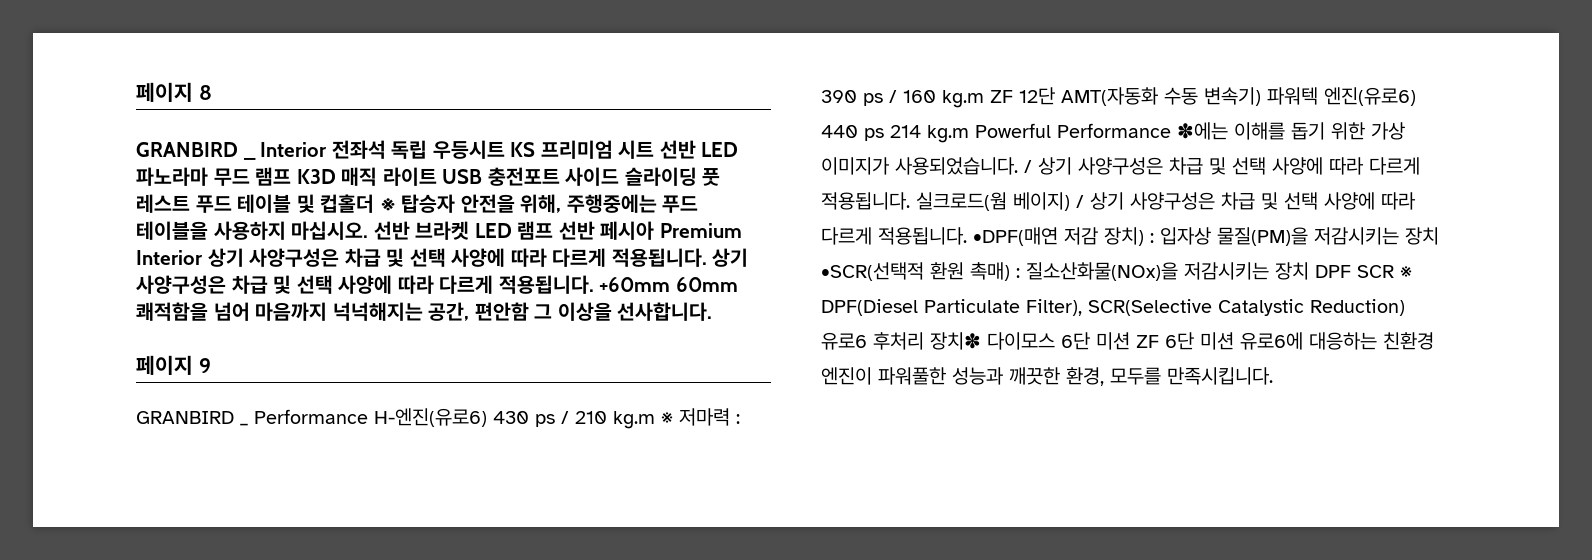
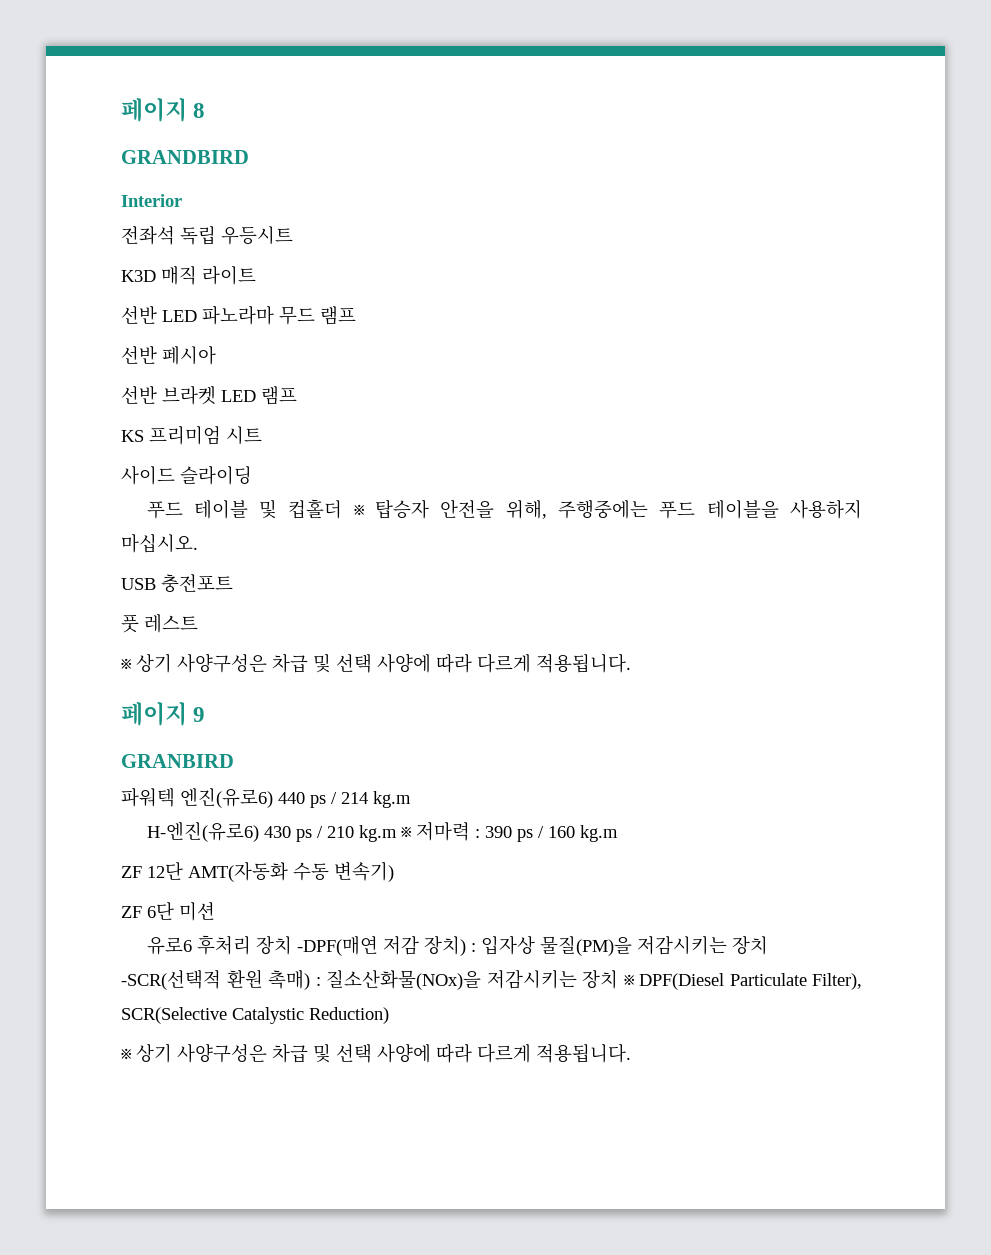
[136,142,238,157] [242,157,256,160] [260,142,328,157] GRANBIRD _ Interior -> [121,150,249,164] [121,194,182,207] GRANDBIRD // Interior //
[510,140,655,159] KS 프리미엄 시트 -> [121,266,256,285] // K3D 매직 라이트 //
[296,167,560,186] K3D 매직 라이트 USB 충전포트 -> [121,346,216,365] [121,386,297,405] [121,426,262,445] // 선반 페시아 // 선반 브라켓 LED 램프 // KS 프리미엄 시트 //
[702,168,721,186] [136,194,190,213] 풋 레스트 -> (252, 475) //
[373,221,742,240] [136,248,749,267] [136,275,738,294] [136,302,713,321] [136,355,211,375] [136,409,368,426] 선반 브라켓 LED 램프 선반 페시아 Premium Interior 상기 사양구성은 차급 및 선택 사양에 따라 다르게 적용됩니다. 상기 사양구성은 차급 및 선택 사양에 따라 다르게 적용됩니다. +60mm 60mm 쾌적함을 넘어 마음까지 넉넉해지는 공간, 편안함 그 이상을 선사합니다. // 페이지 9 // GRANBIRD _ Performance -> [121,574,233,592] [121,614,198,633] [121,653,631,673] [121,702,206,726] [121,754,234,768] [121,787,411,808] // USB 충전포트 // 풋 레스트 // ※ 상기 사양구성은 차급 및 선택 사양에 따라 다르게 적용됩니다. // 페이지 9 // GRANBIRD // 파워텍 엔진(유로6) 440 ps / 214 kg.m //
(984, 99) none -> (618, 833) //
[1267,87,1416,106] [821,122,1405,143] [821,157,1420,175] [821,192,1416,211] [821,227,1439,246] [821,262,1412,281] [821,299,1405,316] [821,332,1434,350] [821,367,1273,386] 파워텍 엔진(유로6) 440 ps 214 kg.m Powerful Performance ✽에는 이해를 돕기 위한 가상 이미지가 사용되었습니다. / 상기 사양구성은 차급 및 선택 사양에 따라 다르게 적용됩니다. 실크로드(웜 베이지) / 상기 사양구성은 차급 및 선택 사양에 따라 다르게 적용됩니다. •DPF(매연 저감 장치) : 입자상 물질(PM)을 저감시키는 장치 •SCR(선택적 환원 촉매) : 질소산화물(NOx)을 저감시키는 장치 DPF SCR ※ DPF(Diesel Particulate Filter), SCR(Selective Catalystic Reduction) 유로6 후처리 장치✽ 다이모스 6단 미션 ZF 6단 미션 유로6에 대응하는 친환경 엔진이 파워풀한 성능과 깨끗한 환경, 모두를 만족시킵니다. -> [121,902,215,921] [146,935,768,956] [121,969,862,990] [121,1007,389,1024] [121,1043,631,1063] // ZF 6단 미션 // 유로6 후처리 장치 -DPF(매연 저감 장치) : 입자상 물질(PM)을 저감시키는 장치 -SCR(선택적 환원 촉매) : 질소산화물(NOx)을 저감시키는 장치 ※ DPF(Diesel Particulate Filter), SCR(Selective Catalystic Reduction) // ※ 상기 사양구성은 차급 및 선택 사양에 따라 다르게 적용됩니다.

